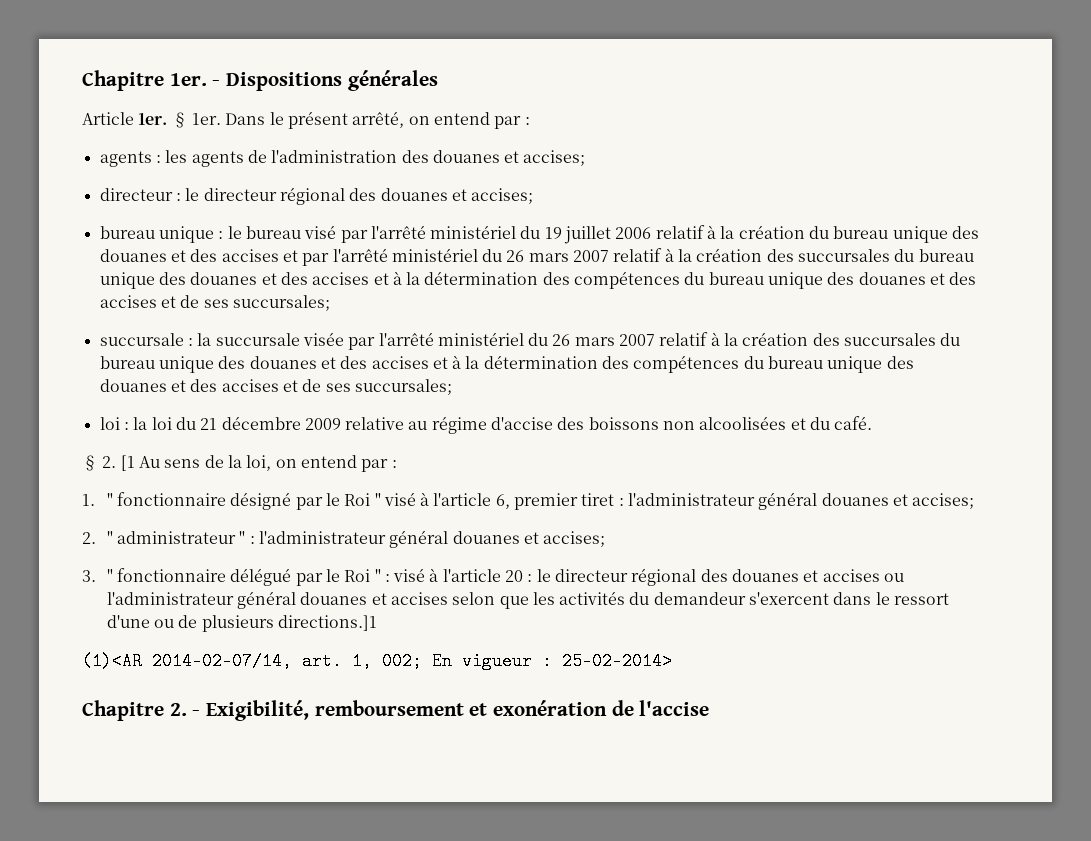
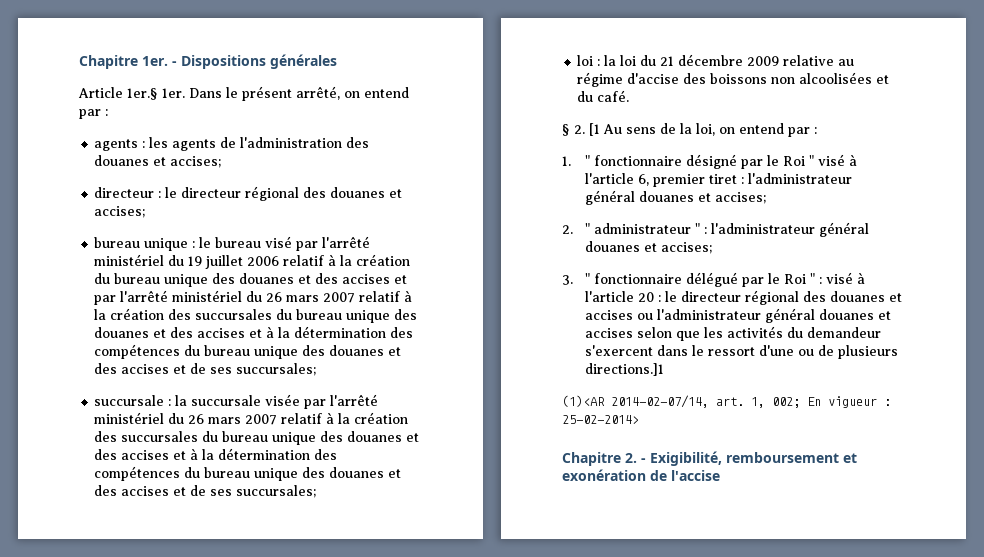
[138,112,188,128] 1er. § -> [127,88,158,100] 1er.§

